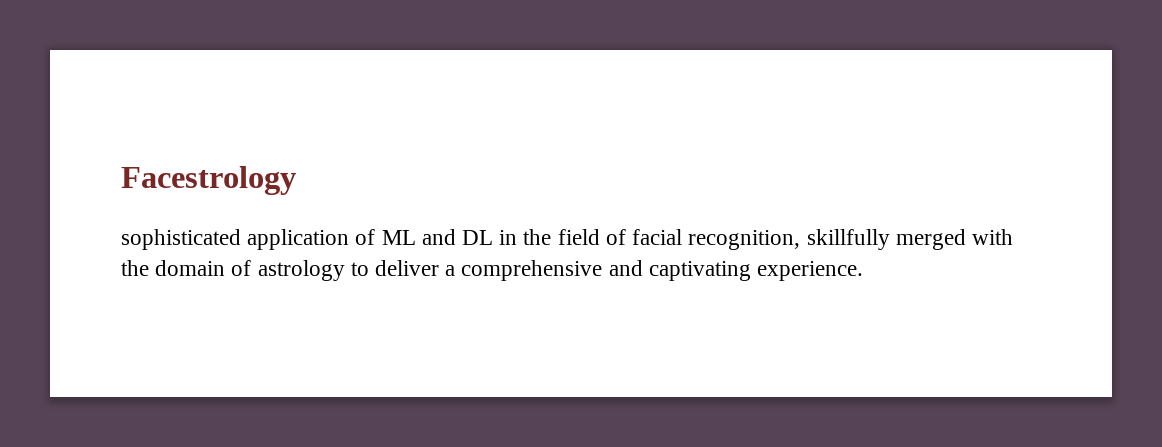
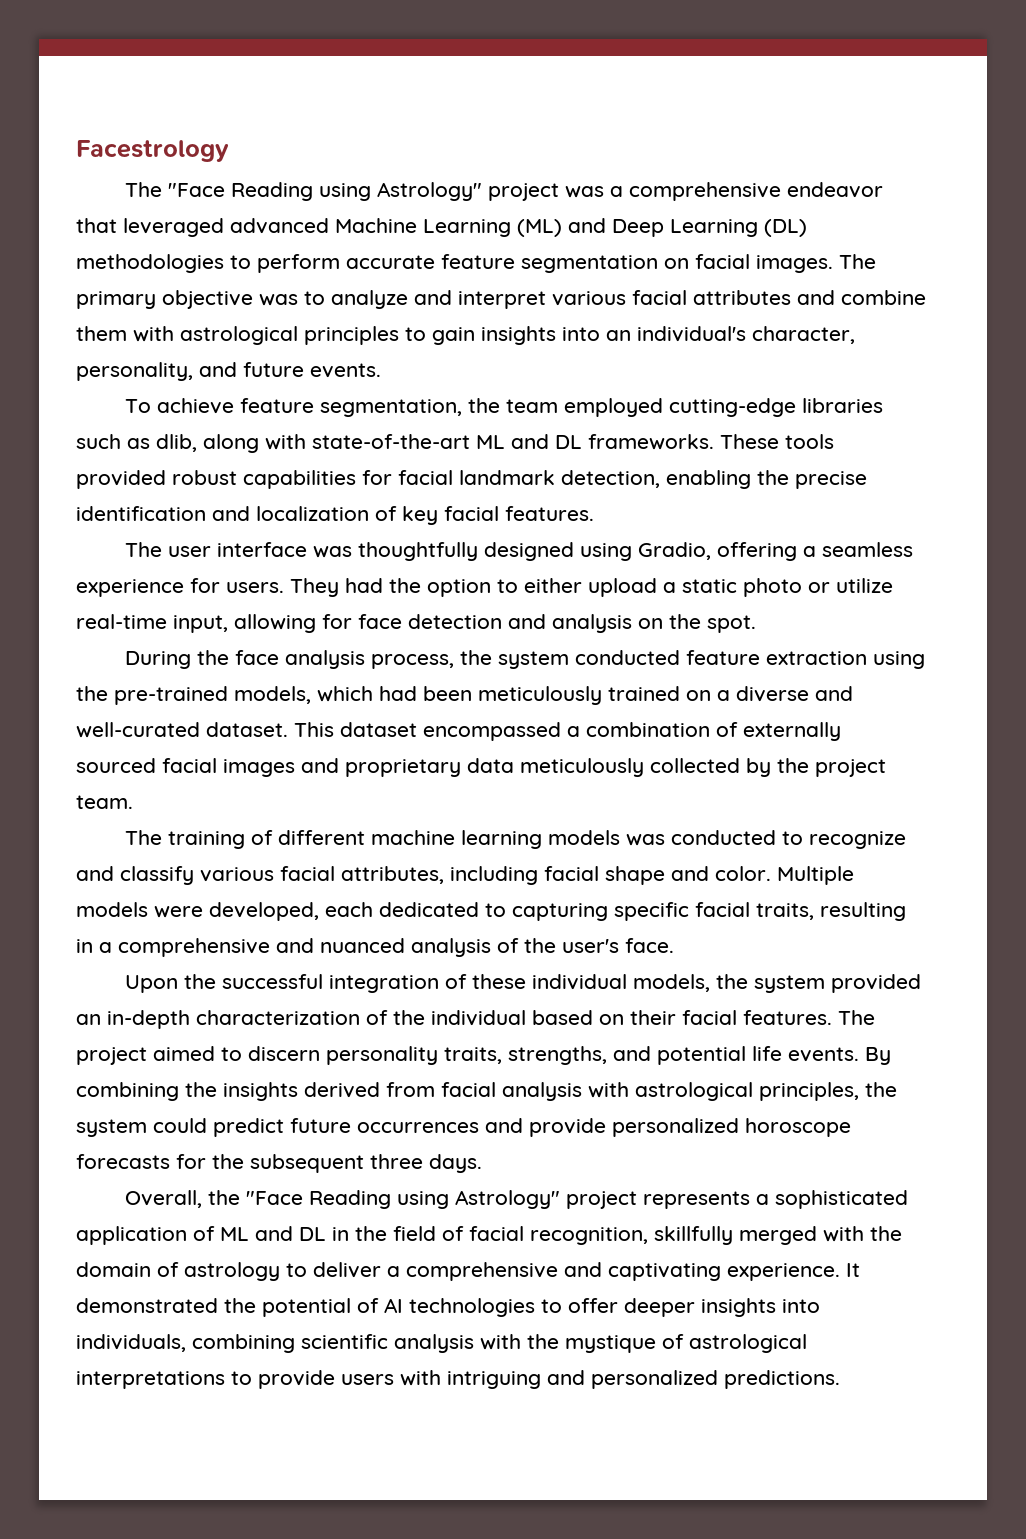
(296, 180) none -> [124,182,883,201] [76,218,807,237] [76,254,876,273] [76,290,926,309] [76,326,855,345] [76,362,381,381] [124,398,883,417] [76,434,834,453] [76,470,867,489] [76,506,594,525] [124,542,913,561] [76,578,893,597] [76,614,756,633] [124,650,925,669] [76,686,853,705] [76,722,841,741] [76,758,886,777] [76,795,133,809] [124,830,906,849] [76,866,854,885] [76,902,906,921] [76,938,674,957] [124,974,921,993] [76,1010,875,1029] [76,1046,891,1065] [76,1082,897,1101] [76,1118,851,1137] [76,1154,482,1173] [124,1190,769,1209] The "Face Reading using Astrology" project was a comprehensive endeavor that leveraged advanced Machine Learning (ML) and Deep Learning (DL) methodologies to perform accurate feature segmentation on facial images. The primary objective was to analyze and interpret various facial attributes and combine them with astrological principles to gain insights into an individual's character, personality, and future events. // To achieve feature segmentation, the team employed cutting-edge libraries such as dlib, along with state-of-the-art ML and DL frameworks. These tools provided robust capabilities for facial landmark detection, enabling the precise identification and localization of key facial features. // The user interface was thoughtfully designed using Gradio, offering a seamless experience for users. They had the option to either upload a static photo or utilize real-time input, allowing for face detection and analysis on the spot. // During the face analysis process, the system conducted feature extraction using the pre-trained models, which had been meticulously trained on a diverse and well-curated dataset. This dataset encompassed a combination of externally sourced facial images and proprietary data meticulously collected by the project team. // The training of different machine learning models was conducted to recognize and classify various facial attributes, including facial shape and color. Multiple models were developed, each dedicated to capturing specific facial traits, resulting in a comprehensive and nuanced analysis of the user's face. // Upon the successful integration of these individual models, the system provided an in-depth characterization of the individual based on their facial features. The project aimed to discern personality traits, strengths, and potential life events. By combining the insights derived from facial analysis with astrological principles, the system could predict future occurrences and provide personalized horoscope forecasts for the subsequent three days. // Overall, the "Face Reading using Astrology" project represents a
(864, 271) none -> [846,1263,860,1277] [76,1298,820,1317] [76,1334,807,1353] [76,1370,840,1389] It demonstrated the potential of AI technologies to offer deeper insights into individuals, combining scientific analysis with the mystique of astrological interpretations to provide users with intriguing and personalized predictions.

